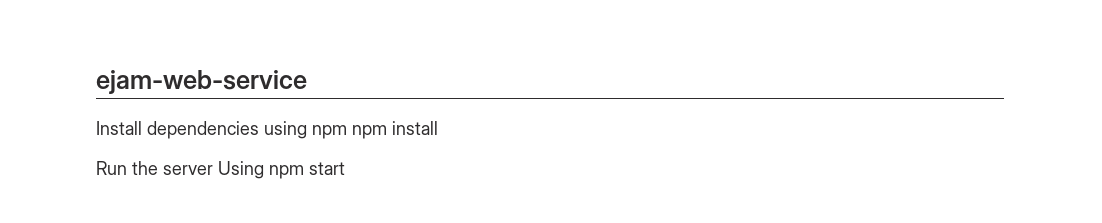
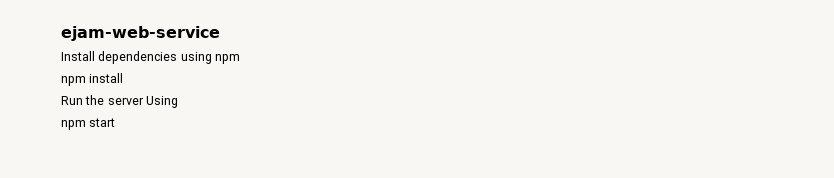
(347, 132) none -> (241, 59) //
(264, 170) none -> (179, 102) //

